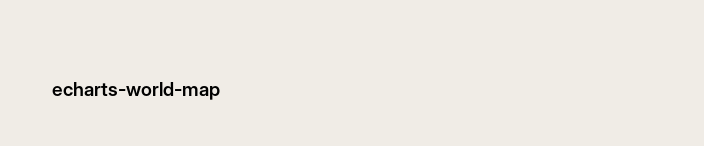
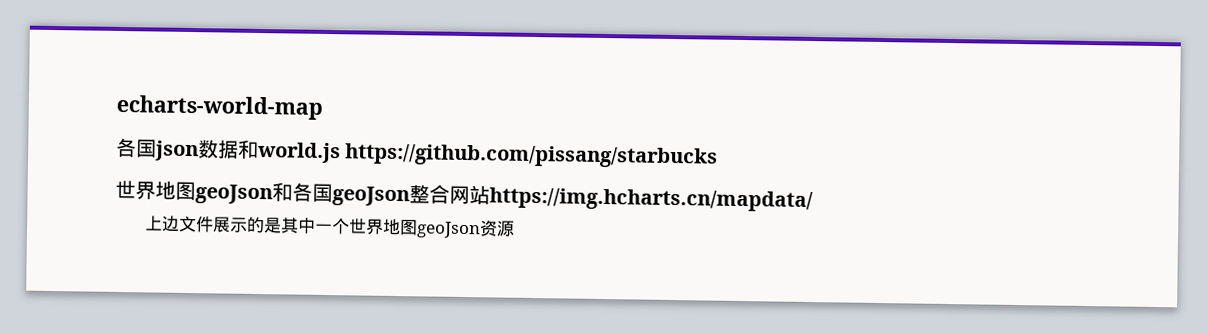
(220, 91) none -> [116,137,719,169] [115,179,813,213] [144,215,515,239] // 各国json数据和world.js https://github.com/pissang/starbucks // 世界地图geoJson和各国geoJson整合网站https://img.hcharts.cn/mapdata/ // 上边文件展示的是其中一个世界地图geoJson资源

